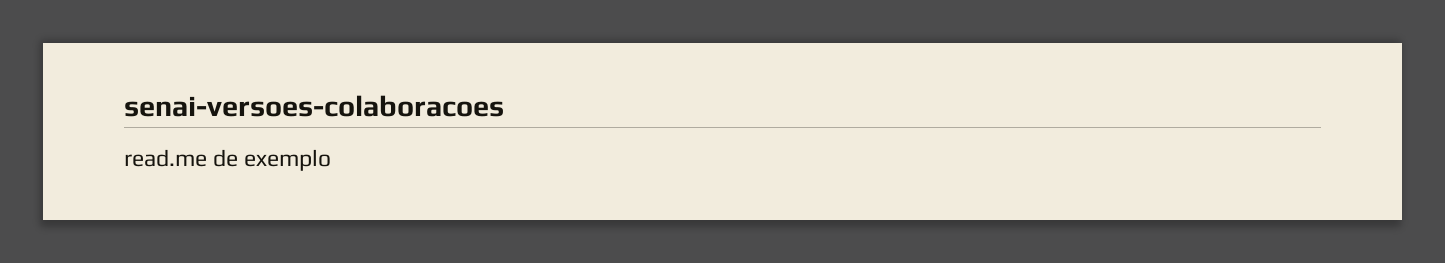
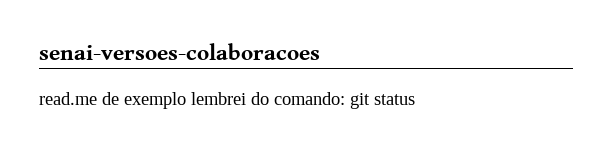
(332, 160) none -> [191,92,415,109] lembrei do comando: git status

